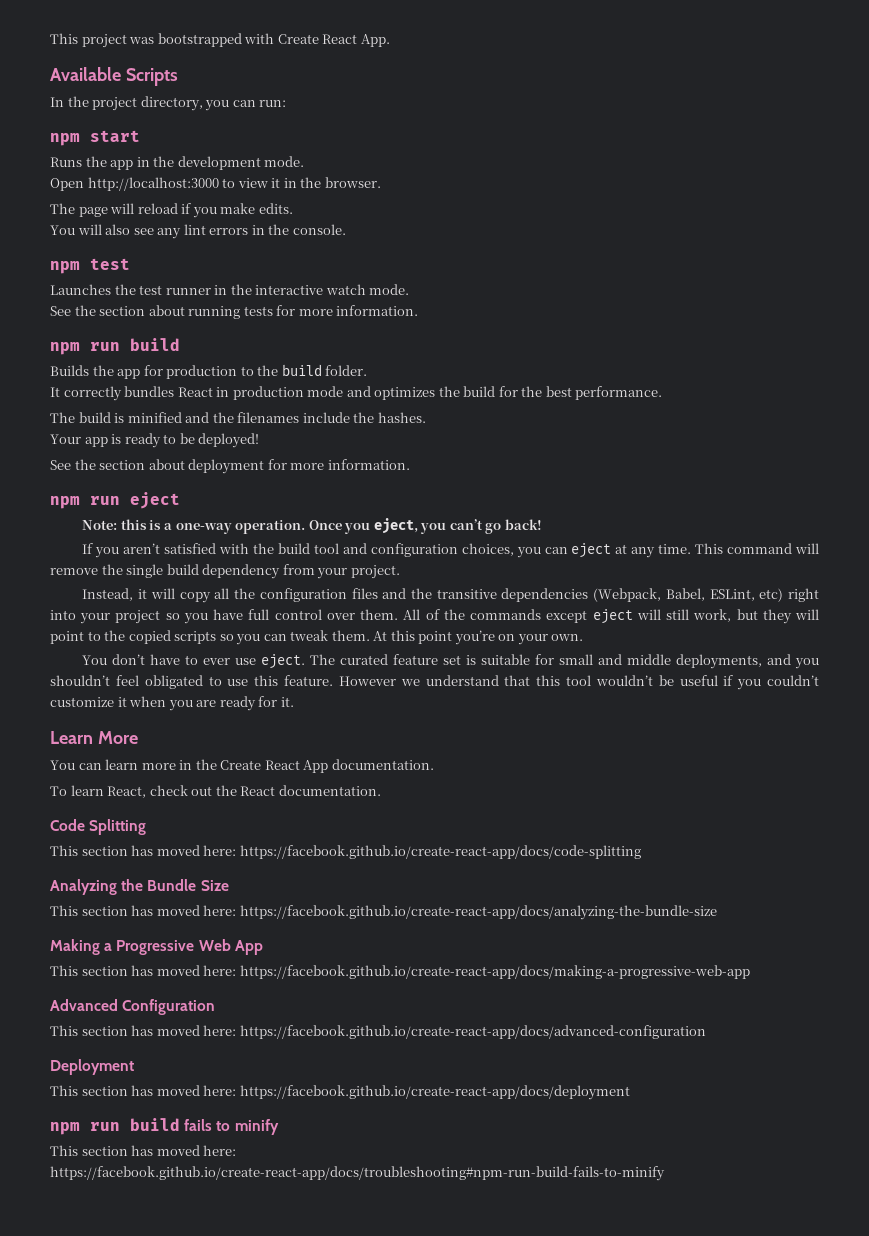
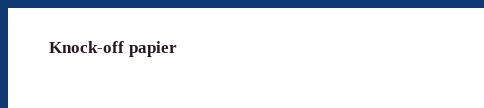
[50,33,390,48] [50,67,178,86] [50,96,287,111] [50,130,140,146] [50,156,305,170] [50,177,381,191] [50,203,293,218] [50,224,346,239] [50,258,130,274] [50,284,410,295] [50,305,419,319] [50,338,180,355] [50,364,368,379] [50,386,663,401] [50,412,426,423] [50,433,260,448] [50,459,410,474] [50,492,180,509] [82,518,542,534] [82,543,819,558] [50,564,400,579] [82,588,819,603] [50,609,819,624] [50,630,584,645] [82,654,820,669] [50,675,820,690] [50,696,294,711] [50,731,138,744] [50,759,434,773] [50,785,381,798] [50,819,147,835] [50,845,641,859] [50,879,229,895] [50,905,717,920] [50,939,263,955] [50,965,750,979] [50,999,216,1015] [50,1025,706,1039] [50,1059,134,1075] [50,1085,630,1100] [50,1118,279,1135] [50,1145,237,1156] [50,1166,665,1181] This project was bootstrapped with Create React App. // Available Scripts // In the project directory, you can run: // npm start // Runs the app in the development mode. // Open http://localhost:3000 to view it in the browser. // The page will reload if you make edits. // You will also see any lint errors in the console. // npm test // Launches the test runner in the interactive watch mode. // See the section about running tests for more information. // npm run build // Builds the app for production to the build folder. // It correctly bundles React in production mode and optimizes the build for the best performance. // The build is minified and the filenames include the hashes. // Your app is ready to be deployed! // See the section about deployment for more information. // npm run eject // Note: this is a one-way operation. Once you eject, you can’t go back! // If you aren’t satisfied with the build tool and configuration choices, you can eject at any time. This command will remove the single build dependency from your project. // Instead, it will copy all the configuration files and the transitive dependencies (Webpack, Babel, ESLint, etc) right into your project so you have full control over them. All of the commands except eject will still work, but they will point to the copied scripts so you can tweak them. At this point you’re on your own. // You don’t have to ever use eject. The curated feature set is suitable for small and middle deployments, and you shouldn’t feel obligated to use this feature. However we understand that this tool wouldn’t be useful if you couldn’t customize it when you are ready for it. // Learn More // You can learn more in the Create React App documentation. // To learn React, check out the React documentation. // Code Splitting // This section has moved here: https://facebook.github.io/create-react-app/docs/code-splitting // Analyzing the Bundle Size // This section has moved here: https://facebook.github.io/create-react-app/docs/analyzing-the-bundle-size // Making a Progressive Web App // This section has moved here: https://facebook.github.io/create-react-app/docs/making-a-progressive-web-app // Advanced Configuration // This section has moved here: https://facebook.github.io/create-react-app/docs/advanced-configuration // Deployment // This section has moved here: https://facebook.github.io/create-react-app/docs/deployment // npm run build fails to minify // This section has moved here: https://facebook.github.io/create-react-app/docs/troubleshooting#npm-run-build-fails-to-minify -> [49,41,177,57] Knock-off papier

